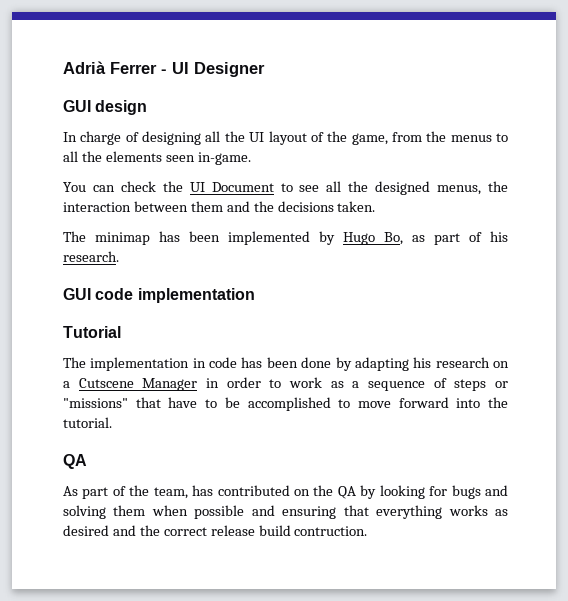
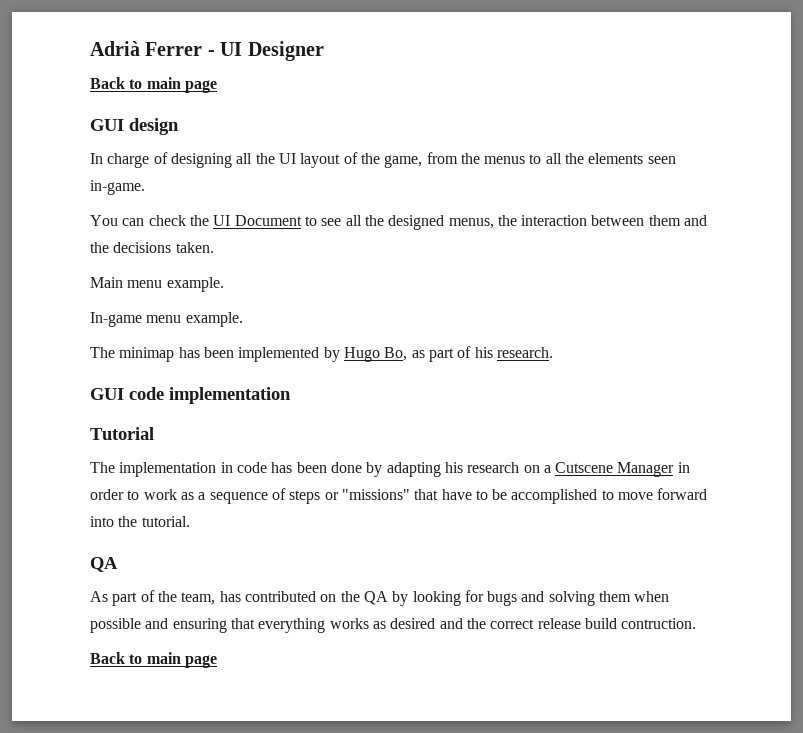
(265, 69) none -> [90,77,217,93] // Back to main page
(376, 206) none -> [90,277,224,292] [90,312,243,327] // Main menu example. // In-game menu example.
(368, 531) none -> [90,652,217,668] // Back to main page

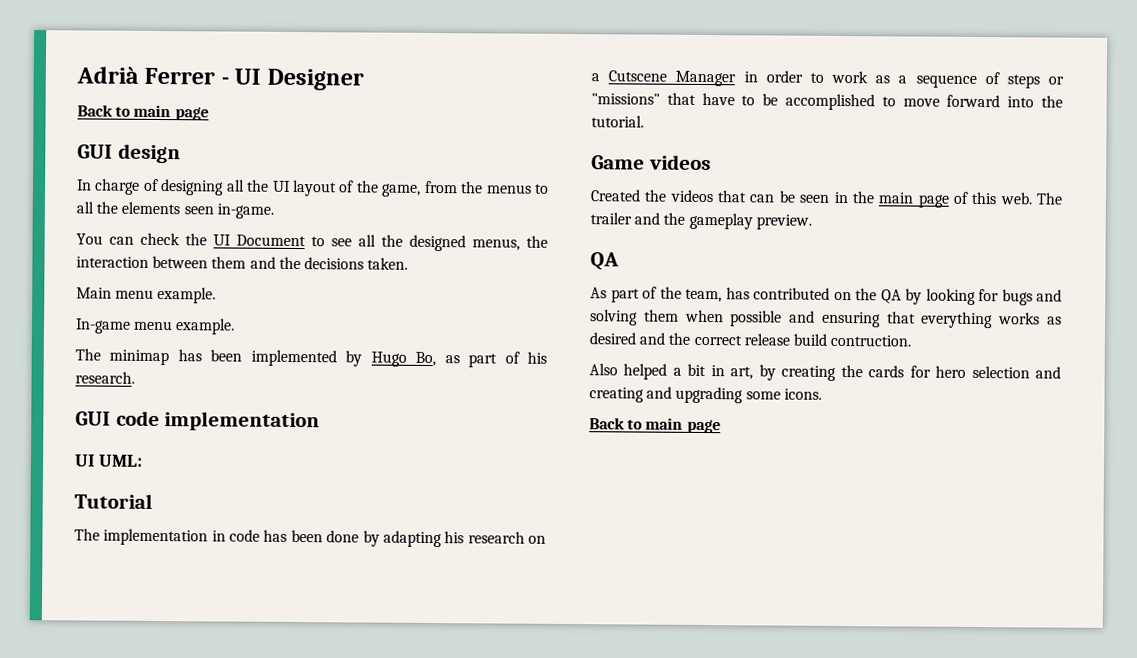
(291, 395) none -> [74,454,143,467] // UI UML:
(190, 521) none -> [591,154,711,171] [590,189,1063,208] [590,212,812,230] // Game videos // Created the videos that can be seen in the main page of this web. The trailer and the gameplay preview.
(697, 623) none -> [589,363,1061,381] [589,386,822,404] // Also helped a bit in art, by creating the cards for hero selection and creating and upgrading some icons.

